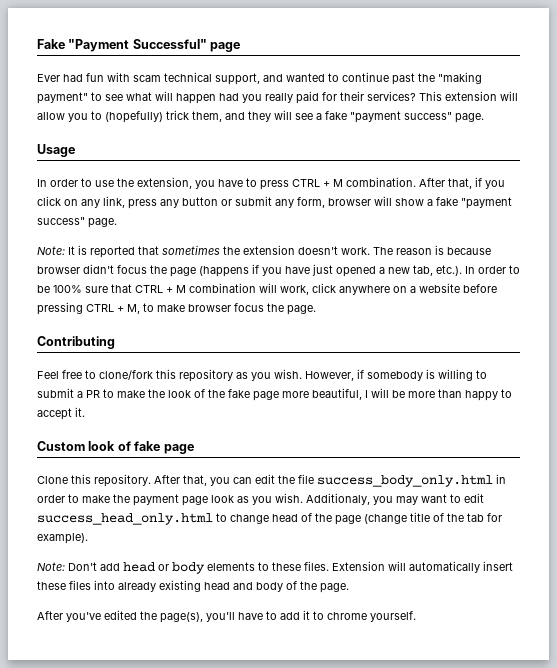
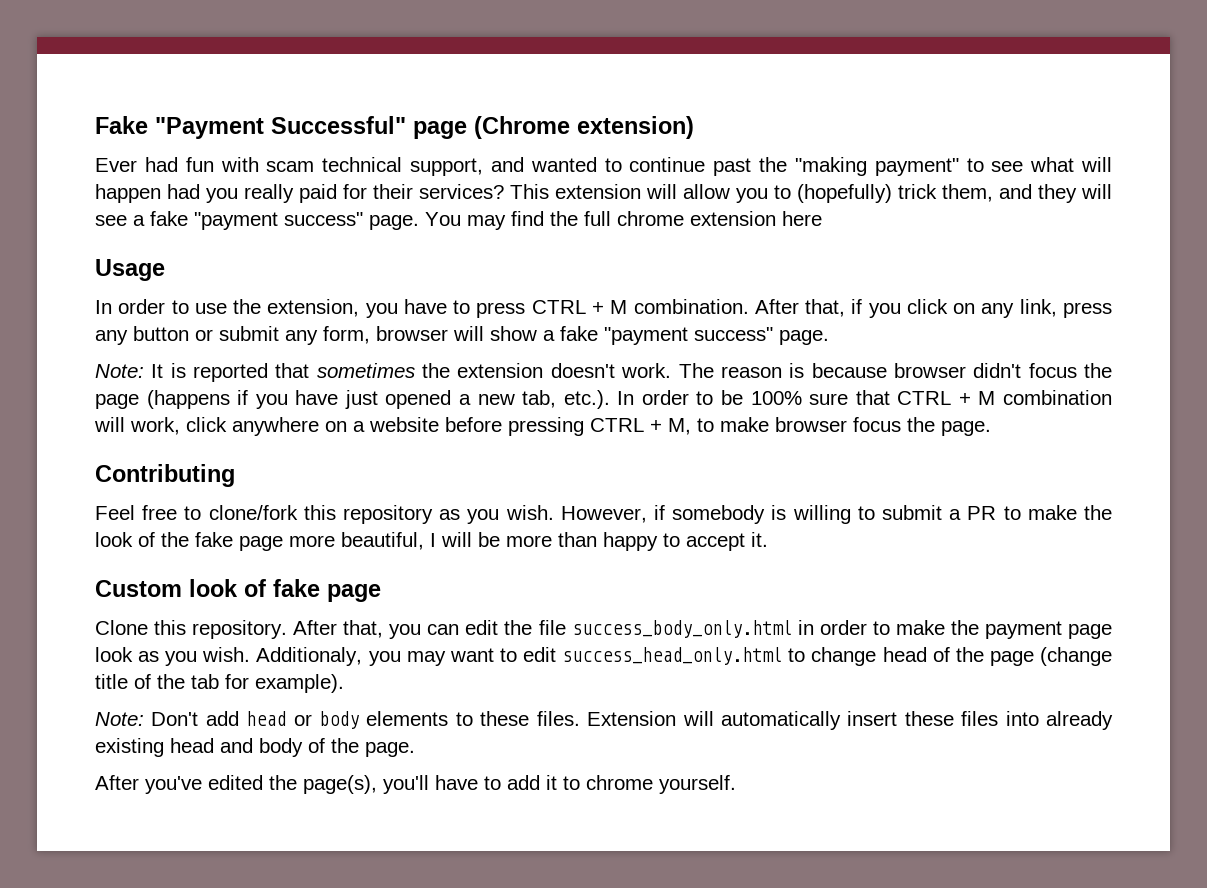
(241, 47) none -> [474,116,694,139] (Chrome extension)
(484, 118) none -> [425,211,822,230] You may find the full chrome extension here

